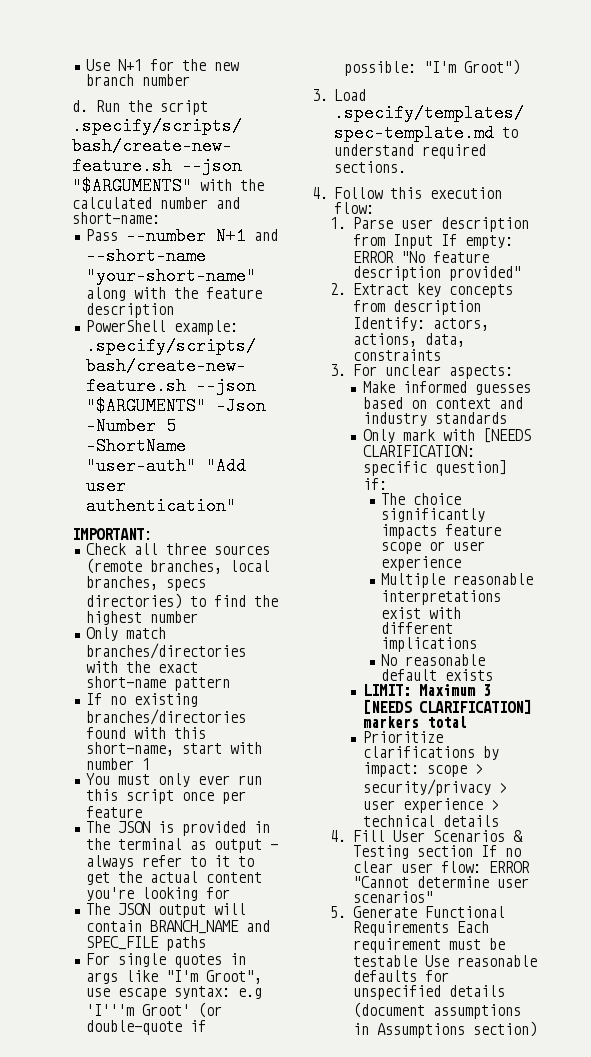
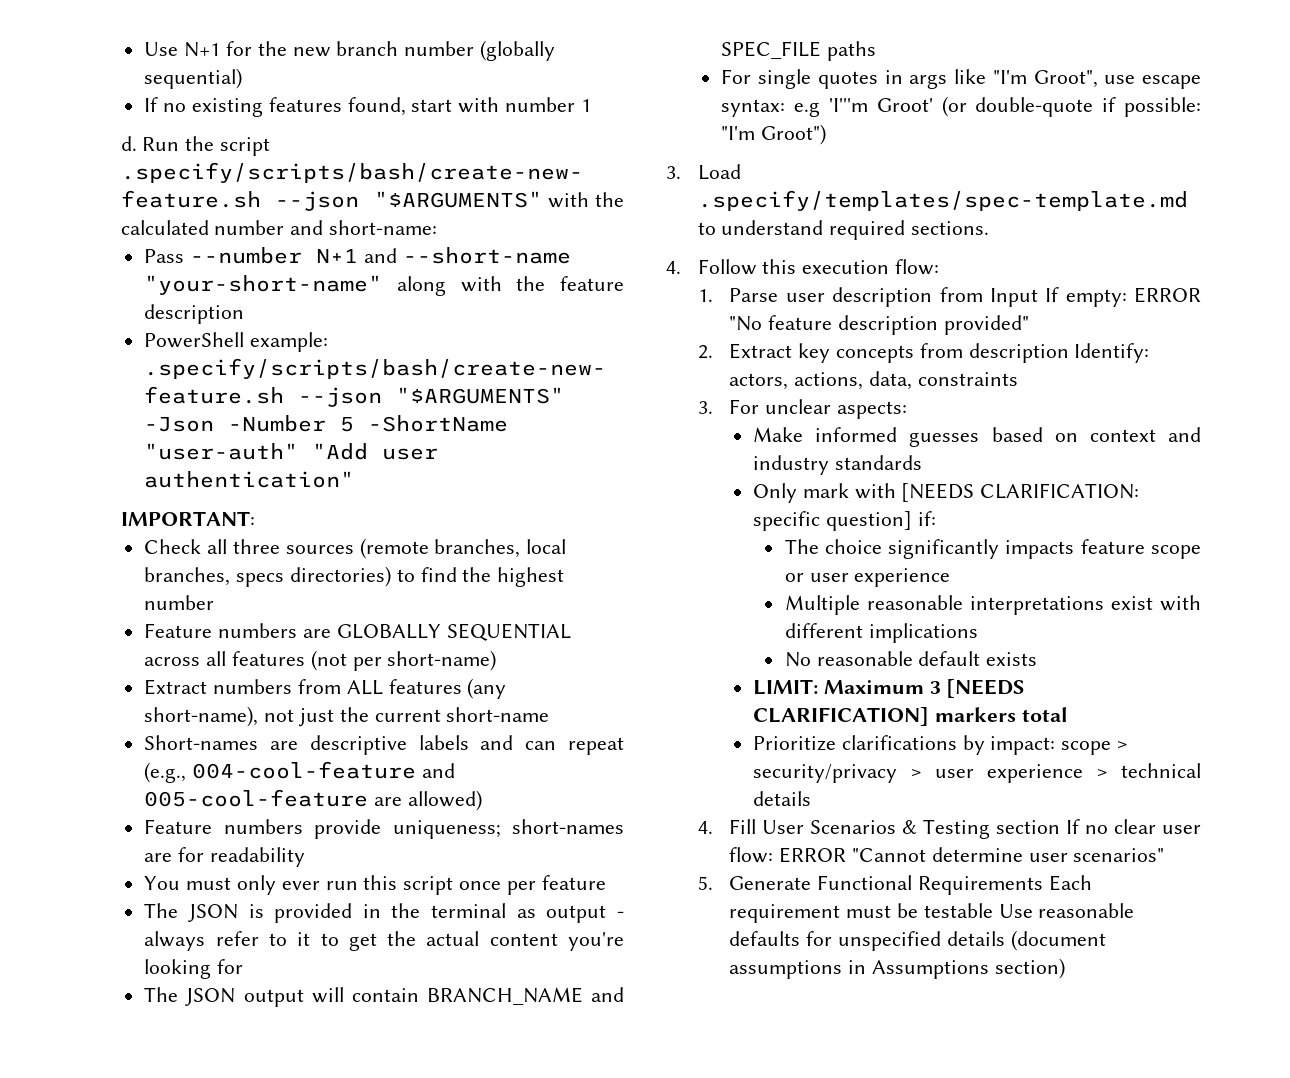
(191, 80) none -> [479,40,555,61] [144,68,243,89] [144,97,591,117] (globally sequential) // If no existing features found, start with number 1
[86,627,167,641] [86,643,247,659] [86,661,199,673] [86,676,231,691] [86,693,199,707] [86,709,247,725] [86,727,207,739] [86,742,263,756] [86,758,151,770] Only match branches/directories with the exact short-name pattern // If no existing branches/directories found with this short-name, start with number 1 -> [144,623,571,641] [144,650,497,671] [144,678,507,699] [144,706,550,727] [144,735,624,755] [144,761,455,783] [144,789,482,811] [144,819,624,839] [144,847,305,867] Feature numbers are GLOBALLY SEQUENTIAL across all features (not per short-name) // Extract numbers from ALL features (any short-name), not just the current short-name // Short-names are descriptive labels and can repeat (e.g., 004-cool-feature and 005-cool-feature are allowed) // Feature numbers provide uniqueness; short-names are for readability

